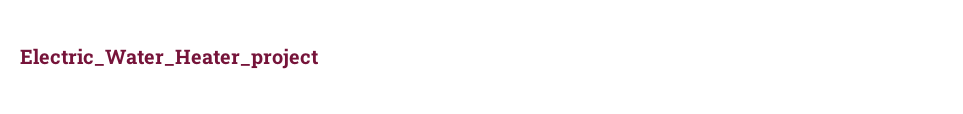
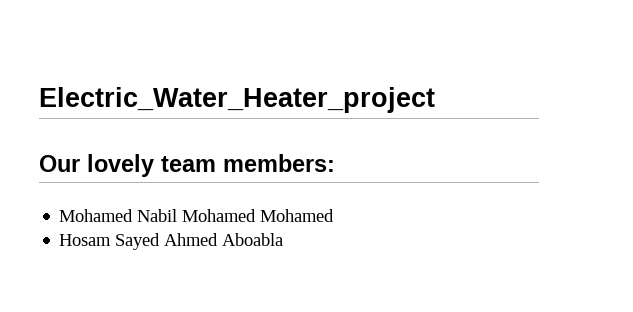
(318, 58) none -> [39,154,335,177] [59,209,335,222] [59,233,284,250] // Our lovely team members: // Mohamed Nabil Mohamed Mohamed // Hosam Sayed Ahmed Aboabla

